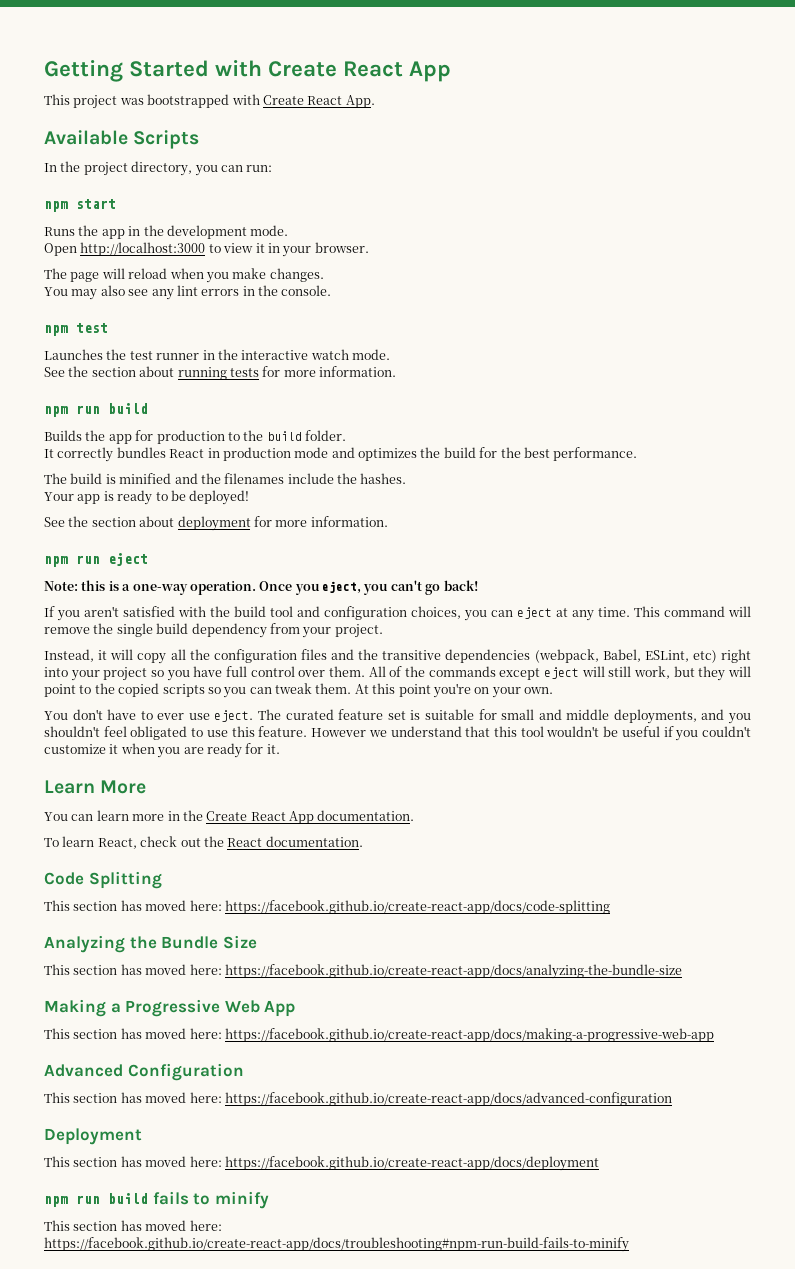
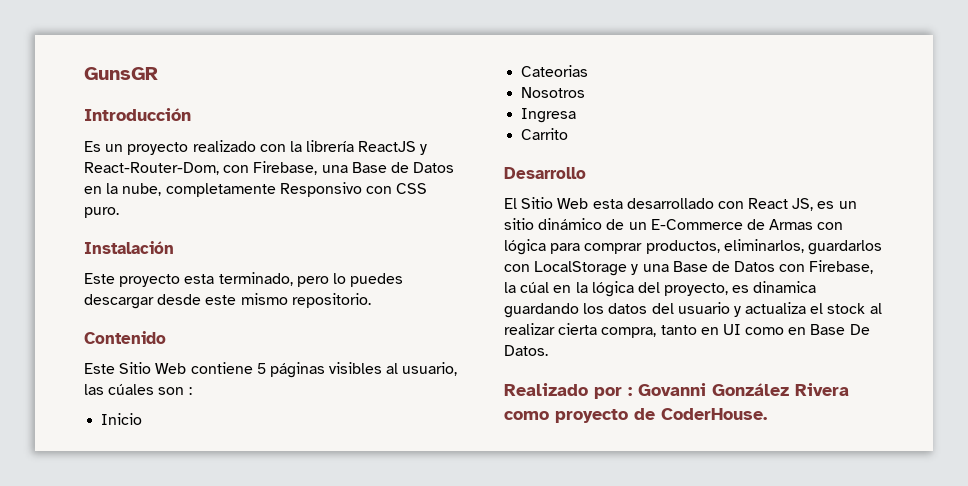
[44,60,452,82] [44,94,375,109] [44,130,200,149] [44,161,273,176] [44,199,116,212] [44,225,289,239] [44,242,369,257] [44,268,324,283] [44,285,332,300] [44,323,108,336] [44,349,390,360] [44,366,396,380] [44,403,148,417] [44,430,346,444] [44,447,638,462] [44,473,407,484] [44,490,250,505] [44,516,388,531] [44,553,148,567] [44,580,478,595] [44,606,751,621] [44,623,383,638] [44,649,751,664] [44,666,751,681] [44,683,553,698] [44,709,751,724] [44,726,751,741] [44,743,280,758] [44,780,147,794] [44,810,415,824] [44,836,363,849] [44,871,162,889] [44,900,610,914] [44,935,257,953] [44,964,682,979] [44,999,296,1017] [44,1028,714,1042] [44,1063,244,1081] [44,1092,672,1106] [44,1128,142,1145] [44,1156,599,1171] [44,1191,269,1209] [44,1220,222,1231] [44,1237,629,1252] Getting Started with Create React App // This project was bootstrapped with Create React App. // Available Scripts // In the project directory, you can run: // npm start // Runs the app in the development mode. // Open http://localhost:3000 to view it in your browser. // The page will reload when you make changes. // You may also see any lint errors in the console. // npm test // Launches the test runner in the interactive watch mode. // See the section about running tests for more information. // npm run build // Builds the app for production to the build folder. // It correctly bundles React in production mode and optimizes the build for the best performance. // The build is minified and the filenames include the hashes. // Your app is ready to be deployed! // See the section about deployment for more information. // npm run eject // Note: this is a one-way operation. Once you eject, you can't go back! // If you aren't satisfied with the build tool and configuration choices, you can eject at any time. This command will remove the single build dependency from your project. // Instead, it will copy all the configuration files and the transitive dependencies (webpack, Babel, ESLint, etc) right into your project so you have full control over them. All of the commands except eject will still work, but they will point to the copied scripts so you can tweak them. At this point you're on your own. // You don't have to ever use eject. The curated feature set is suitable for small and middle deployments, and you shouldn't feel obligated to use this feature. However we understand that this tool wouldn't be useful if you couldn't customize it when you are ready for it. // Learn More // You can learn more in the Create React App documentation. // To learn React, check out the React documentation. // Code Splitting // This section has moved here: https://facebook.github.io/create-react-app/docs/code-splitting // Analyzing the Bundle Size // This section has moved here: https://facebook.github.io/create-react-app/docs/analyzing-the-bundle-size // Making a Progressive Web App // This section has moved here: https://facebook.github.io/create-react-app/docs/making-a-progressive-web-app // Advanced Configuration // This section has moved here: https://facebook.github.io/create-react-app/docs/advanced-configuration // Deployment // This section has moved here: https://facebook.github.io/create-react-app/docs/deployment // npm run build fails to minify // This section has moved here: https://facebook.github.io/create-react-app/docs/troubleshooting#npm-run-build-fails-to-minify -> [84,67,158,80] [84,108,191,121] [84,140,428,155] [84,161,455,175] [84,182,428,197] [84,207,119,218] [84,241,174,254] [84,272,404,287] [84,293,371,309] [84,331,166,344] [84,362,458,378] [84,384,192,395] [101,413,143,425] [521,65,589,77] [521,87,586,98] [521,108,577,123] [521,128,569,140] [504,167,586,179] [504,197,857,211] [504,218,844,230] [504,239,882,255] [504,260,874,276] [504,281,817,297] [504,302,882,318] [504,323,870,338] [504,345,548,356] [504,383,849,399] [504,408,767,423] GunsGR // Introducción // Es un proyecto realizado con la librería ReactJS y React-Router-Dom, con Firebase, una Base de Datos en la nube, completamente Responsivo con CSS puro. // Instalación // Este proyecto esta terminado, pero lo puedes descargar desde este mismo repositorio. // Contenido // Este Sitio Web contiene 5 páginas visibles al usuario, las cúales son : // Inicio // Cateorias // Nosotros // Ingresa // Carrito // Desarrollo // El Sitio Web esta desarrollado con React JS, es un sitio dinámico de un E-Commerce de Armas con lógica para comprar productos, eliminarlos, guardarlos con LocalStorage y una Base de Datos con Firebase, la cúal en la lógica del proyecto, es dinamica guardando los datos del usuario y actualiza el stock al realizar cierta compra, tanto en UI como en Base De Datos. // Realizado por : Govanni González Rivera como proyecto de CoderHouse.

